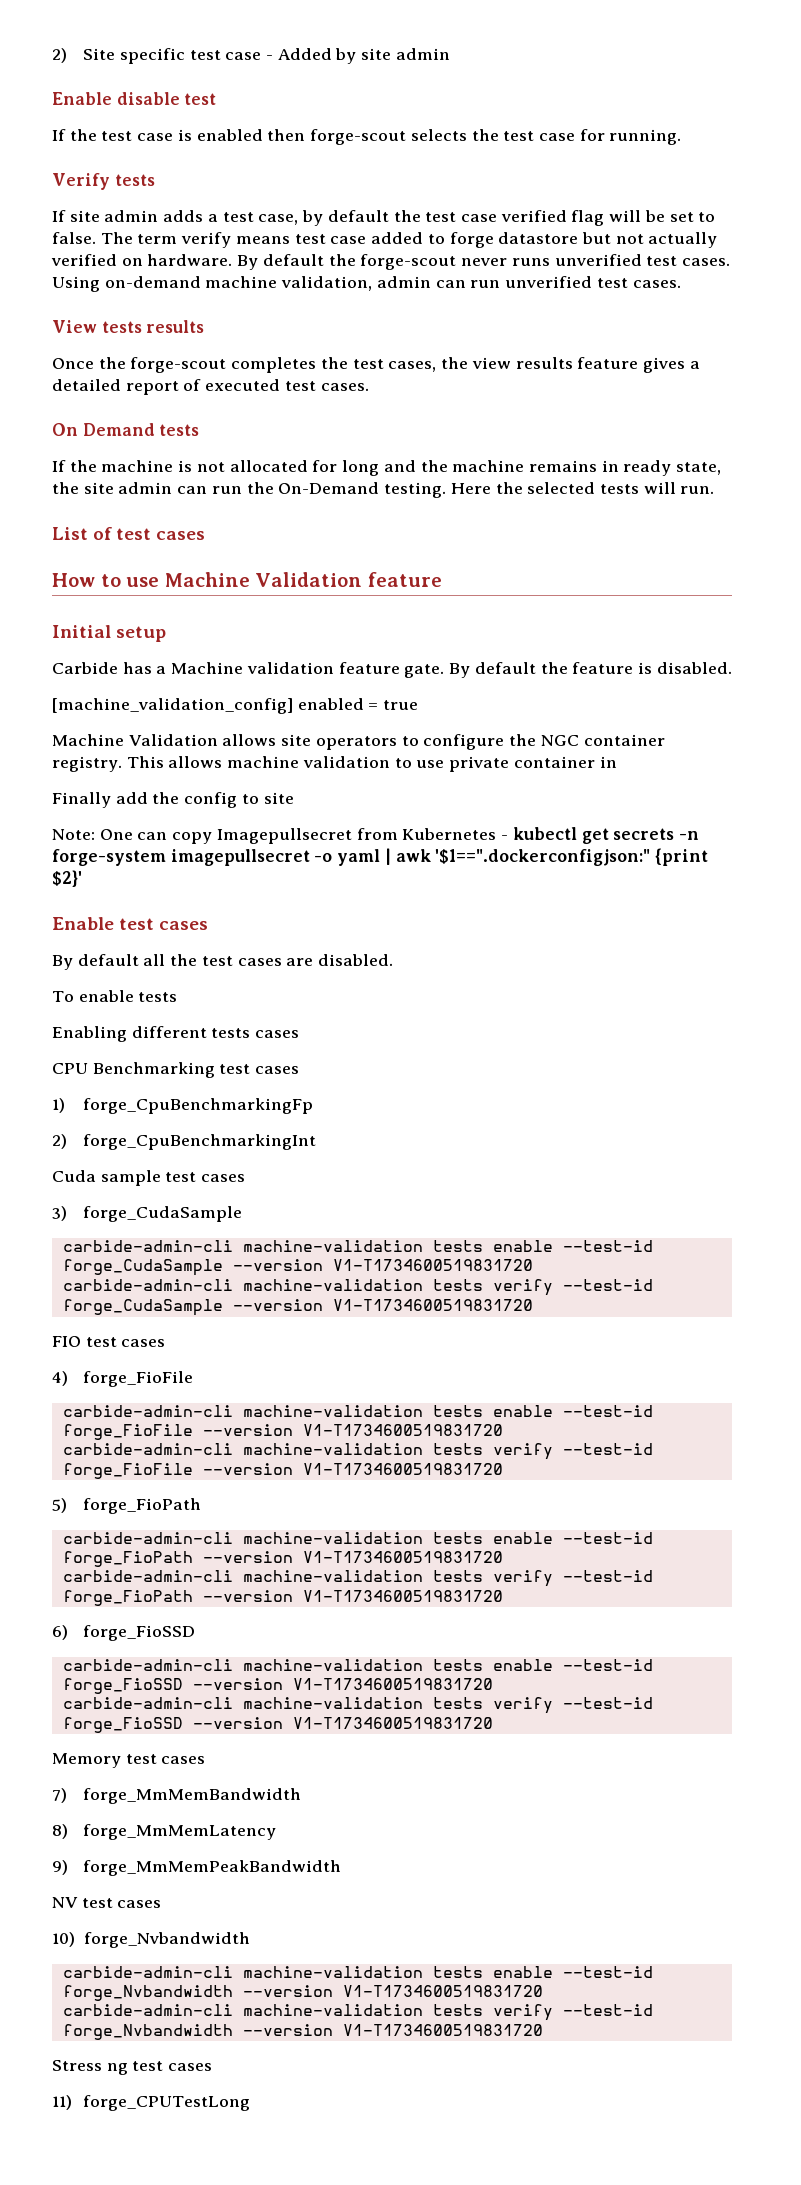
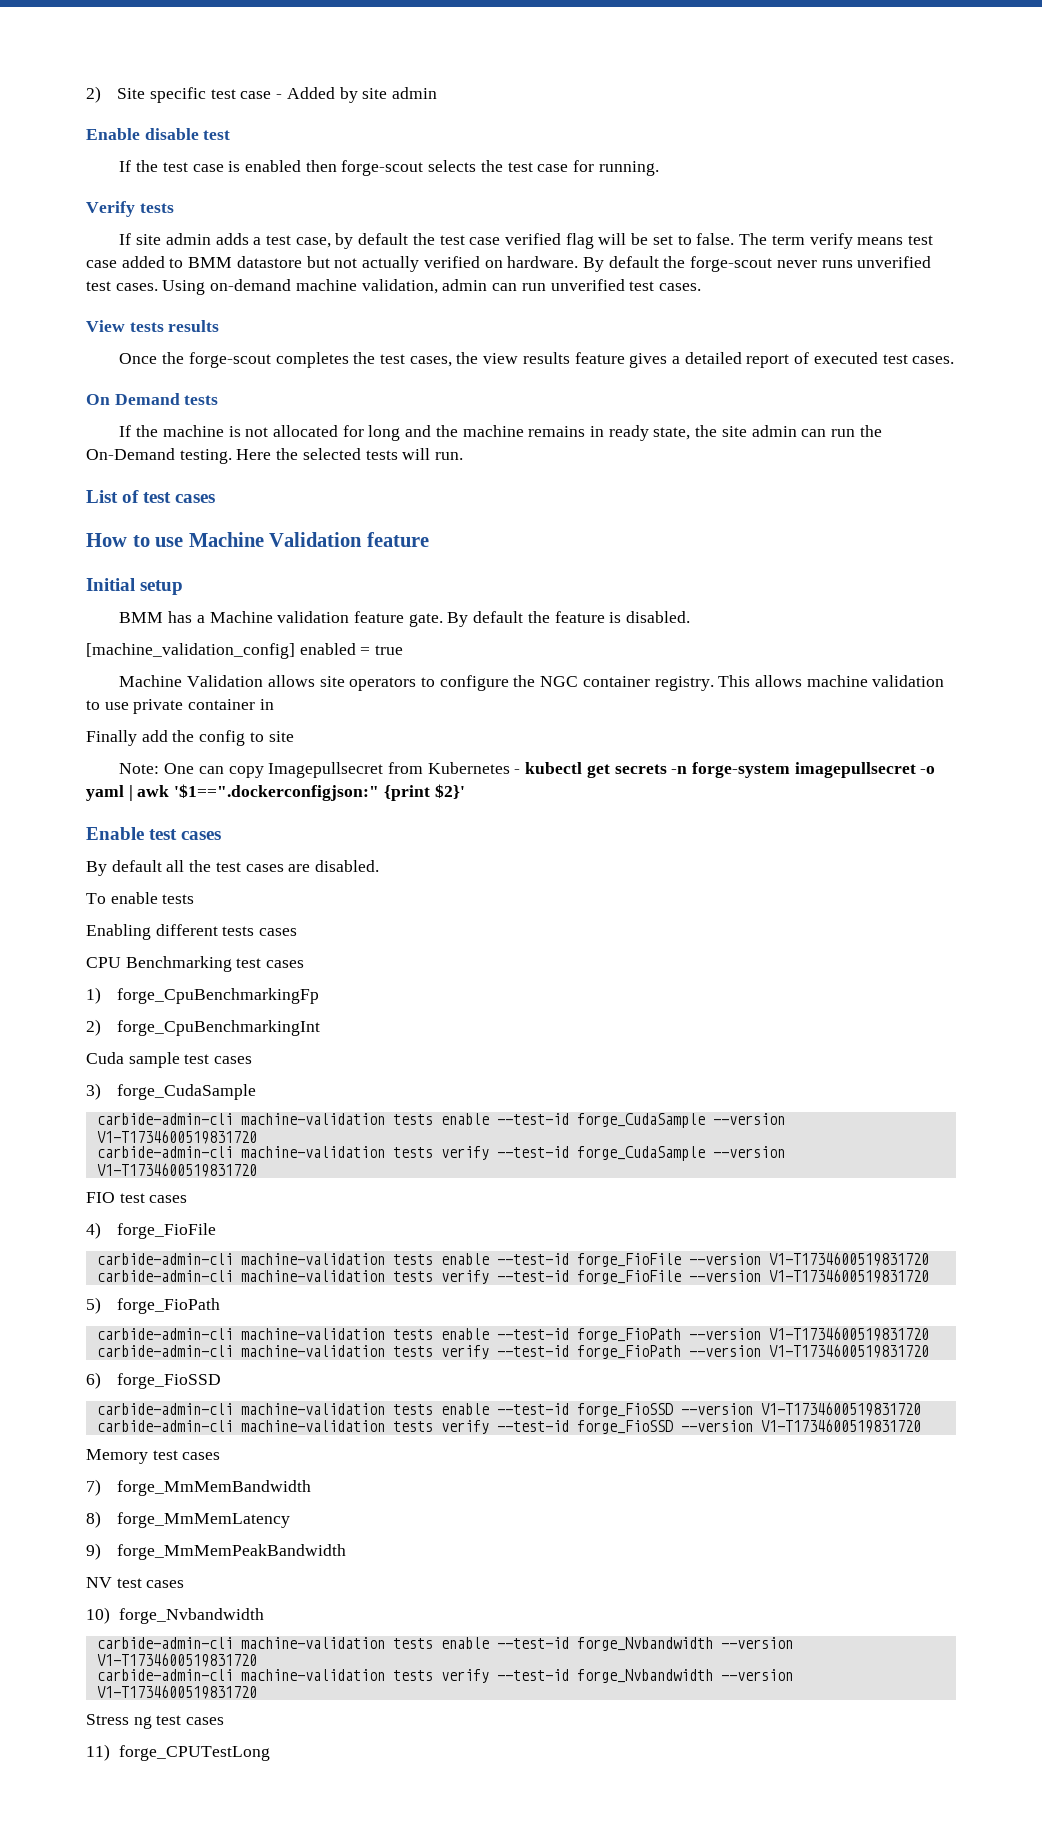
[449,232,494,248] forge -> [188,257,233,268] BMM
[52,662,118,674] Carbide -> [119,612,164,623] BMM

